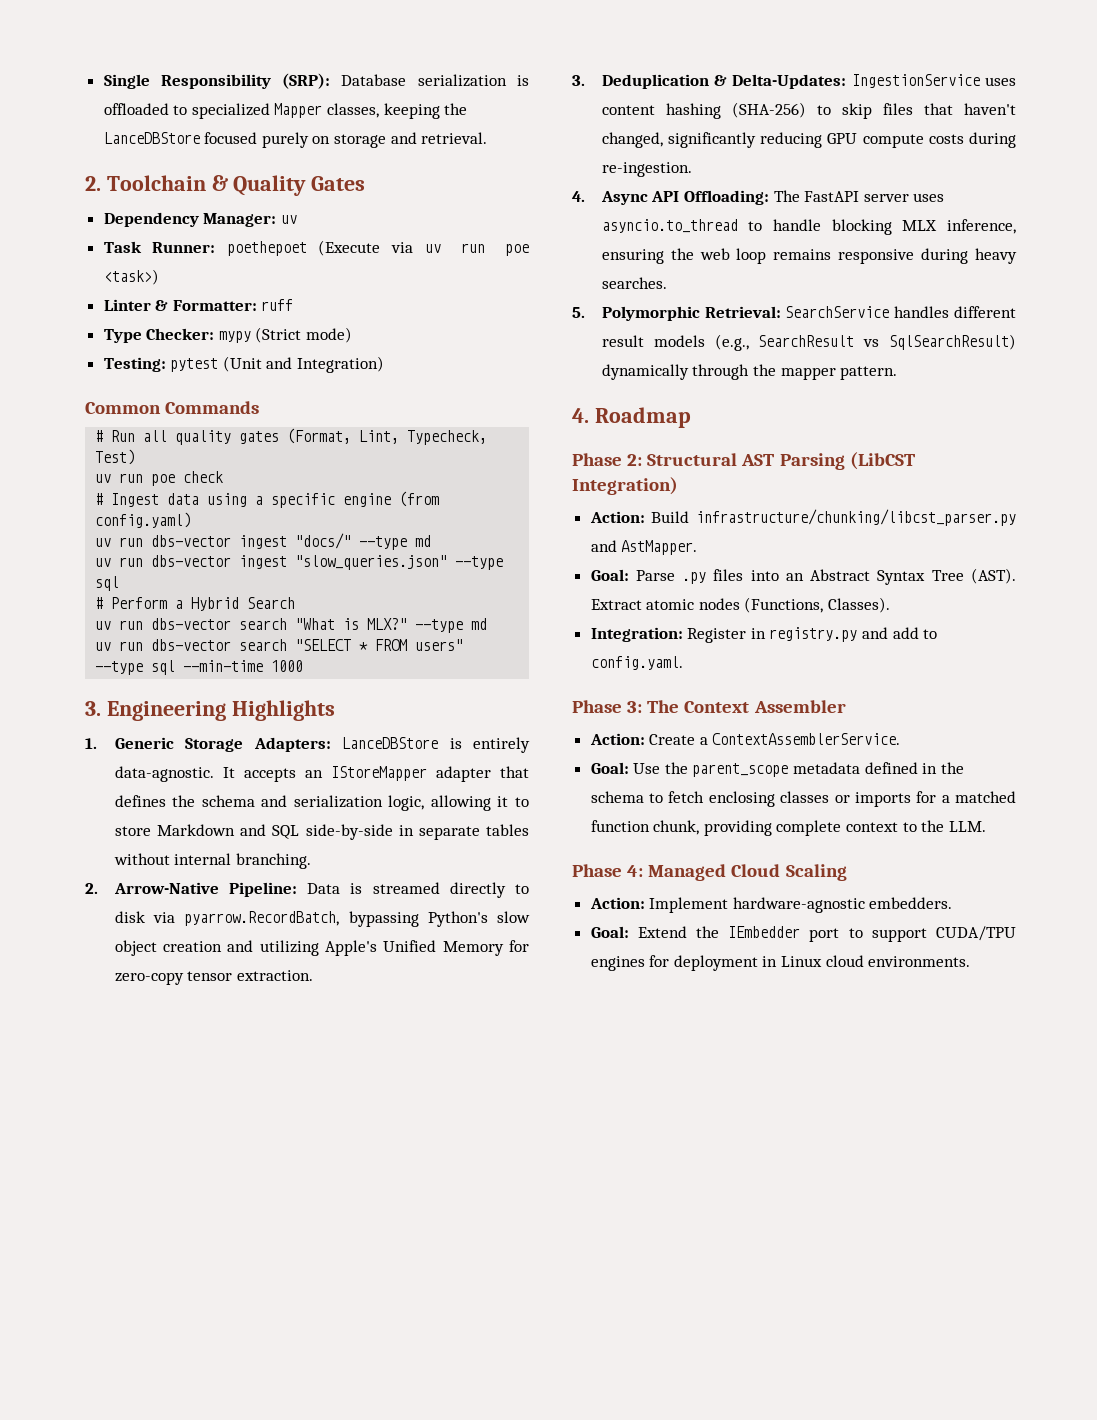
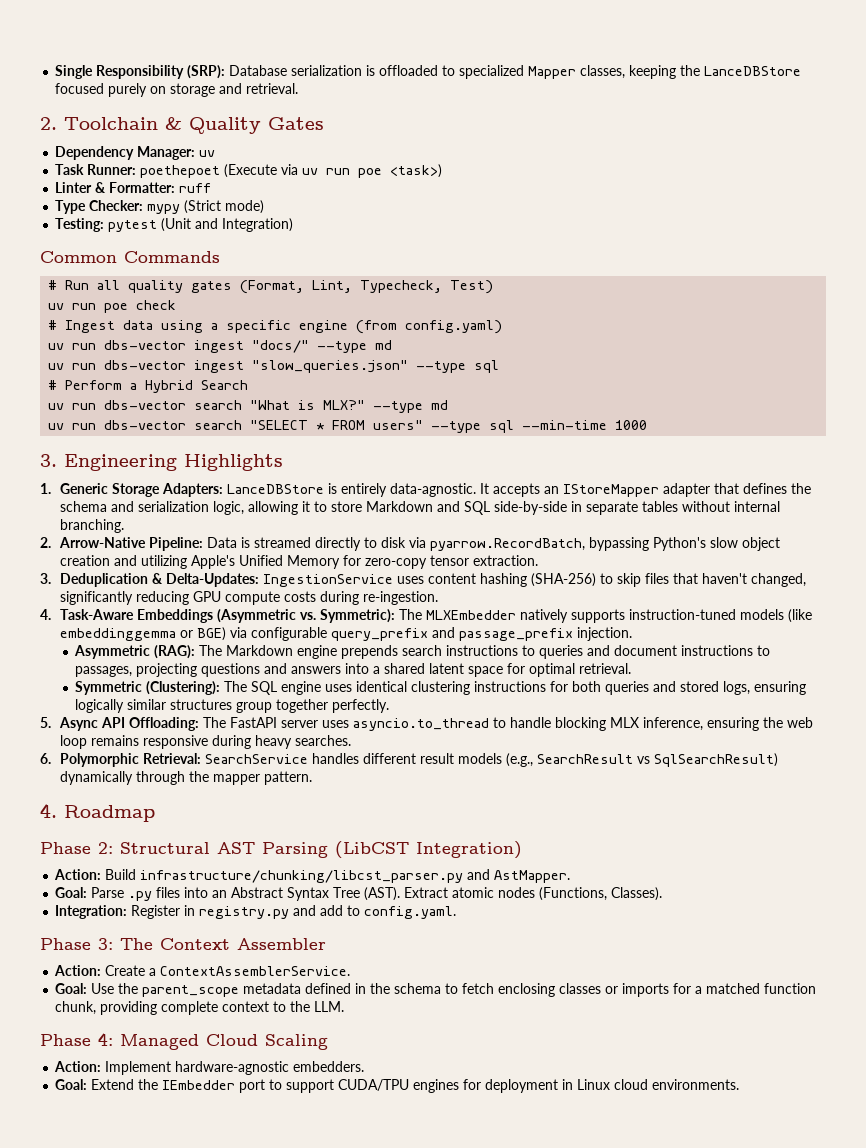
(585, 196) none -> [59,609,812,623] [59,627,632,641] [74,645,771,659] [75,663,632,677] [75,681,807,695] [75,699,390,713] [40,717,51,728] Task-Aware Embeddings (Asymmetric vs. Symmetric): The MLXEmbedder natively supports instruction-tuned models (like embeddinggemma or BGE) via configurable query_prefix and passage_prefix injection. // Asymmetric (RAG): The Markdown engine prepends search instructions to queries and document instructions to passages, projecting questions and answers into a shared latent space for optimal retrieval. // Symmetric (Clustering): The SQL engine uses identical clustering instructions for both queries and stored logs, ensuring logically similar structures group together perfectly. // 5.
[572,307,585,318] 5. -> [40,753,51,764] 6.

